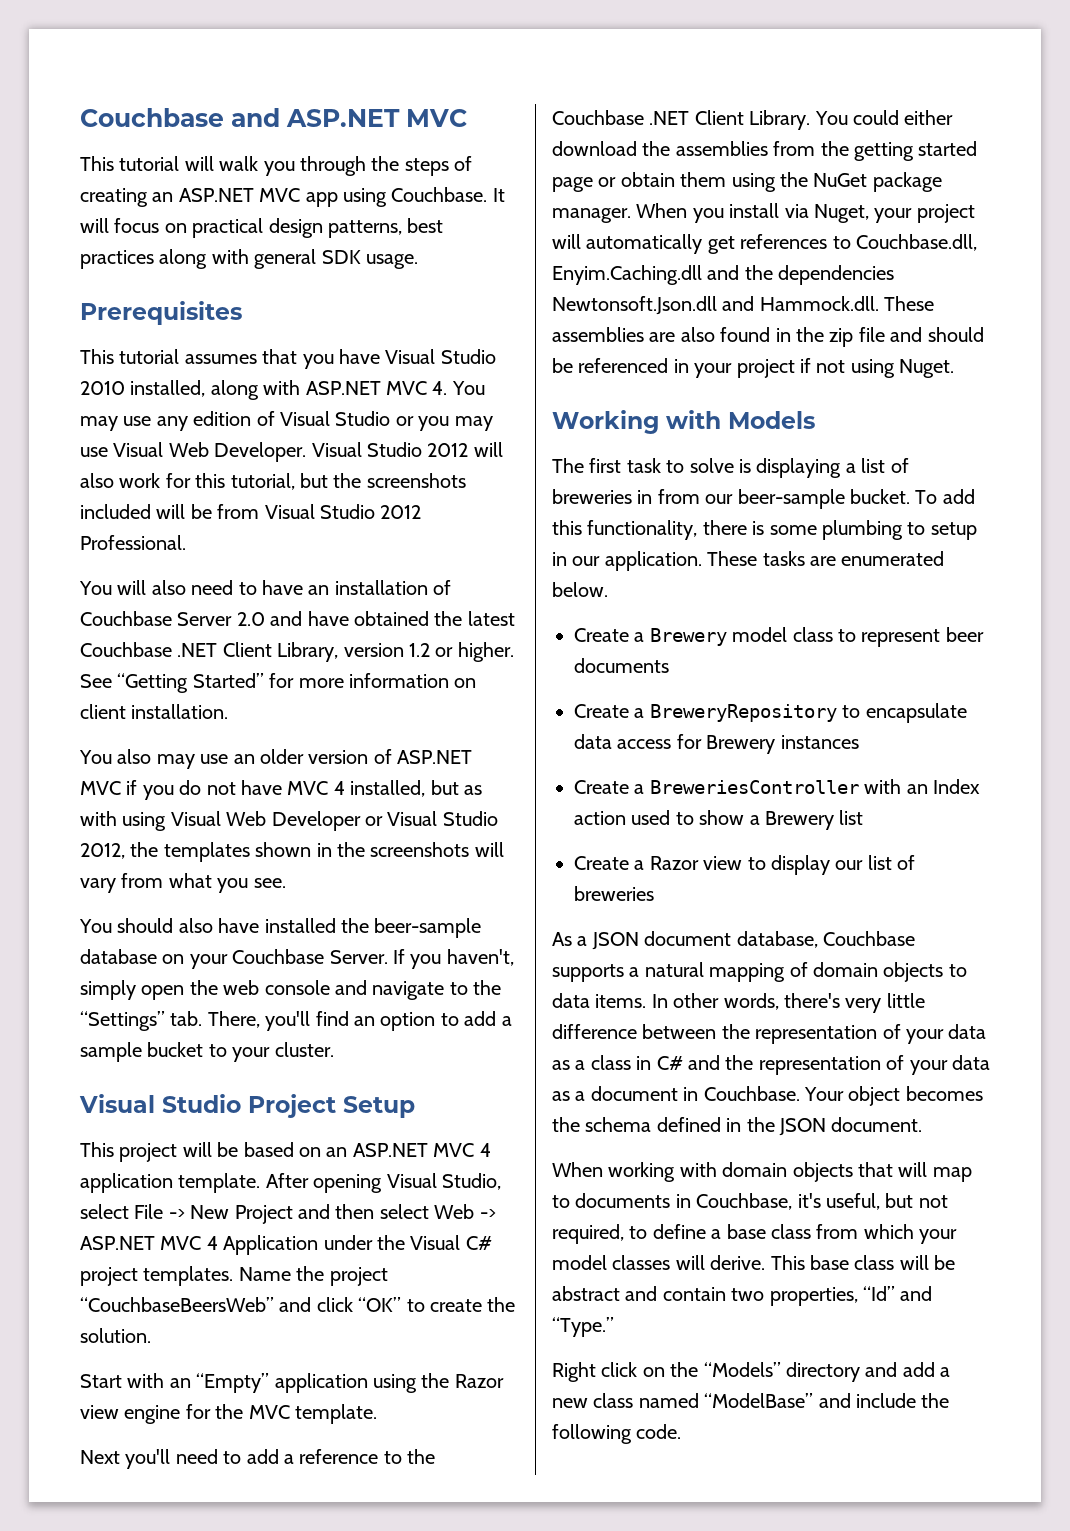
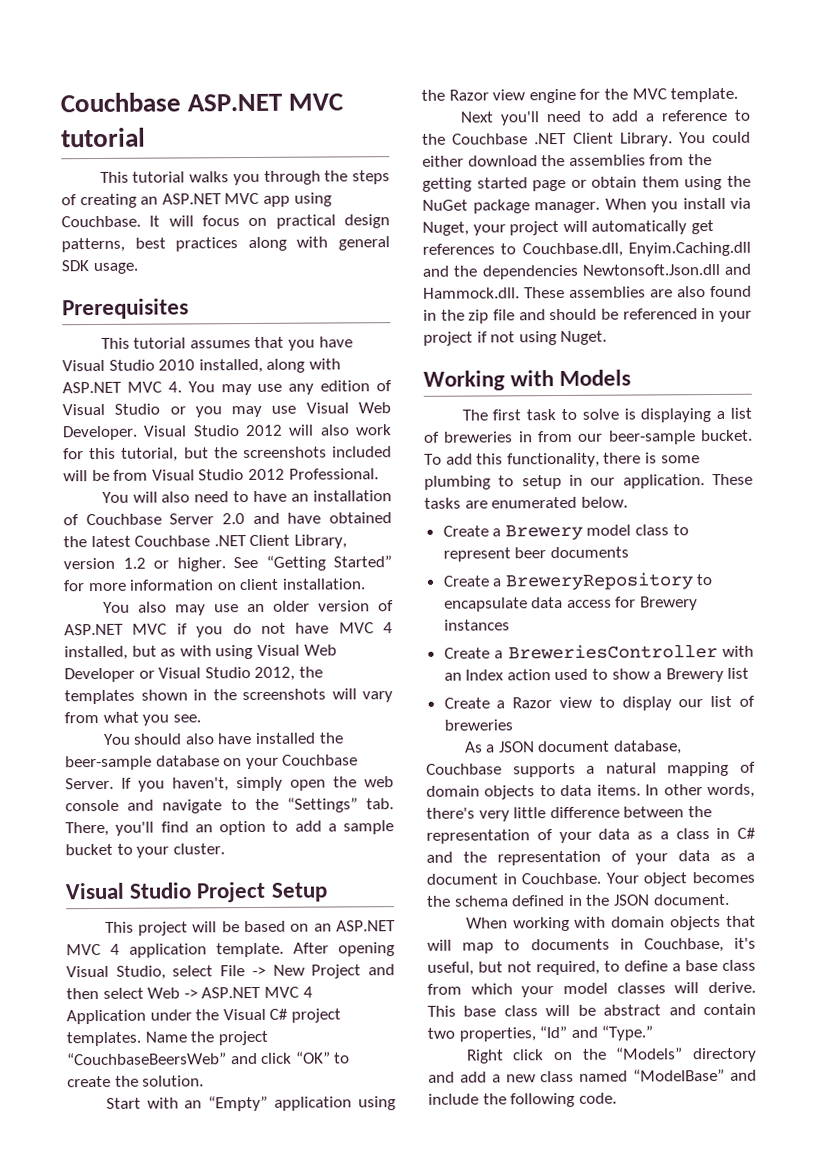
[80,108,467,127] [80,156,259,171] Couchbase and ASP.NET MVC // This tutorial will walk -> [60,92,345,113] [61,127,146,148] [99,171,230,183] Couchbase ASP.NET MVC tutorial // This tutorial walks

